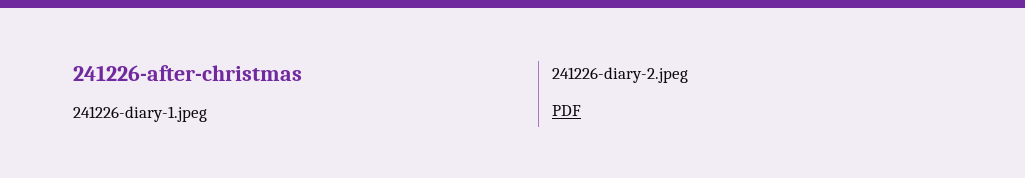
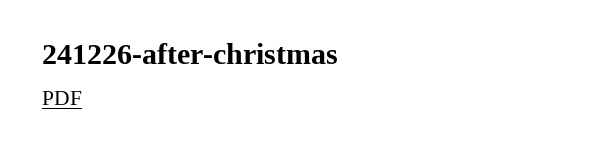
[73,106,207,122] [552,67,688,83] // 241226-diary-1.jpeg // 241226-diary-2.jpeg -> (338, 53) none

